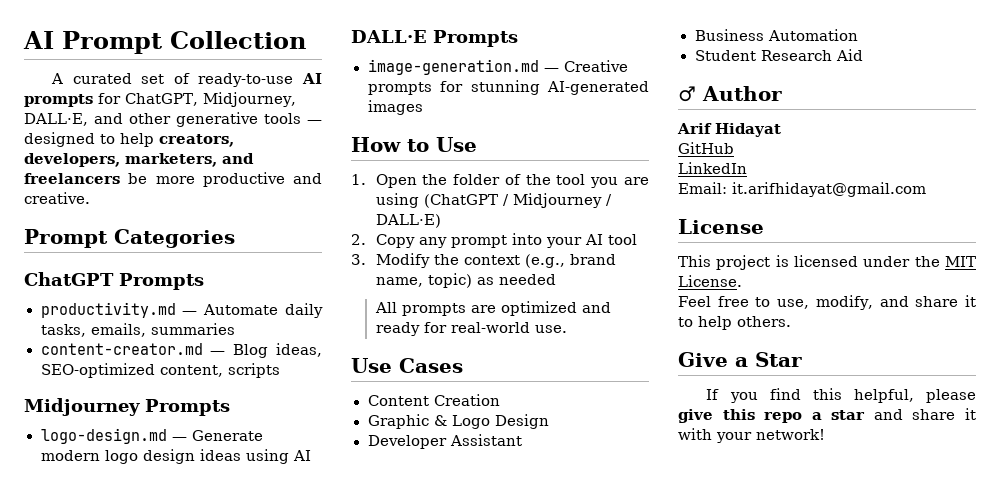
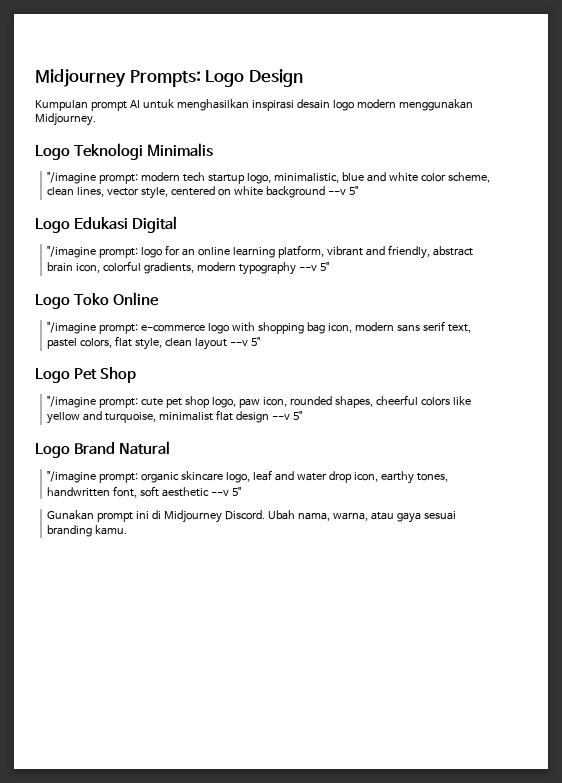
[23,31,306,54] [51,73,322,87] [24,92,296,107] [24,112,322,127] [24,132,234,147] [24,153,254,167] [24,172,322,187] [24,192,90,204] [24,229,235,248] [24,272,204,290] [40,302,323,318] [40,323,235,337] [40,343,322,358] [40,363,280,378] [24,398,230,416] [40,428,263,444] [40,449,311,464] [351,30,518,47] [367,59,628,75] [367,80,649,95] [367,100,423,115] [351,137,477,152] [351,174,649,188] [375,193,612,208] [375,214,441,228] [351,233,637,248] [351,253,616,268] [375,273,556,288] [374,301,611,316] [375,322,567,336] [351,358,463,373] [367,394,500,406] [367,414,549,429] [367,434,522,449] [694,29,858,41] [694,49,863,61] [678,86,782,102] [677,123,781,137] [678,142,734,154] [678,162,747,174] [678,182,926,197] [678,219,764,234] [678,255,976,270] [678,275,742,287] [678,295,976,310] [678,316,791,330] [678,352,802,367] [706,388,976,403] [678,408,976,423] [678,428,825,443] AI Prompt Collection // A curated set of ready-to-use AI prompts for ChatGPT, Midjourney, DALL·E, and other generative tools — designed to help creators, developers, marketers, and freelancers be more productive and creative. // Prompt Categories // ChatGPT Prompts // productivity.md — Automate daily tasks, emails, summaries // content-creator.md — Blog ideas, SEO-optimized content, scripts // Midjourney Prompts // logo-design.md — Generate modern logo design ideas using AI // DALL·E Prompts // image-generation.md — Creative prompts for stunning AI-generated images // How to Use // 1. Open the folder of the tool you are using (ChatGPT / Midjourney / DALL·E) // 2. Copy any prompt into your AI tool // 3. Modify the context (e.g., brand name, topic) as needed // All prompts are optimized and ready for real-world use. // Use Cases // Content Creation // Graphic & Logo Design // Developer Assistant // Business Automation // Student Research Aid // ♂ Author // Arif Hidayat // GitHub // LinkedIn // Email: it.arifhidayat@gmail.com // License // This project is licensed under the MIT License. // Feel free to use, modify, and share it to help others. // Give a Star // If you find this helpful, please give this repo a star and share it with your network! -> [35,69,303,87] [35,99,473,111] [35,113,96,126] [35,143,214,160] [47,172,490,184] [47,186,358,199] [35,216,178,233] [47,245,473,259] [47,261,330,275] [35,292,160,309] [47,321,471,334] [47,336,261,350] [35,367,137,383] [47,395,471,408] [47,410,303,424] [35,441,171,458] [47,470,448,484] [47,486,242,498] [47,510,456,523] [47,525,128,537] Midjourney Prompts: Logo Design // Kumpulan prompt AI untuk menghasilkan inspirasi desain logo modern menggunakan Midjourney. // Logo Teknologi Minimalis // "/imagine prompt: modern tech startup logo, minimalistic, blue and white color scheme, clean lines, vector style, centered on white background --v 5" // Logo Edukasi Digital // "/imagine prompt: logo for an online learning platform, vibrant and friendly, abstract brain icon, colorful gradients, modern typography --v 5" // Logo Toko Online // "/imagine prompt: e-commerce logo with shopping bag icon, modern sans serif text, pastel colors, flat style, clean layout --v 5" // Logo Pet Shop // "/imagine prompt: cute pet shop logo, paw icon, rounded shapes, cheerful colors like yellow and turquoise, minimalist flat design --v 5" // Logo Brand Natural // "/imagine prompt: organic skincare logo, leaf and water drop icon, earthy tones, handwritten font, soft aesthetic --v 5" // Gunakan prompt ini di Midjourney Discord. Ubah nama, warna, atau gaya sesuai branding kamu.

